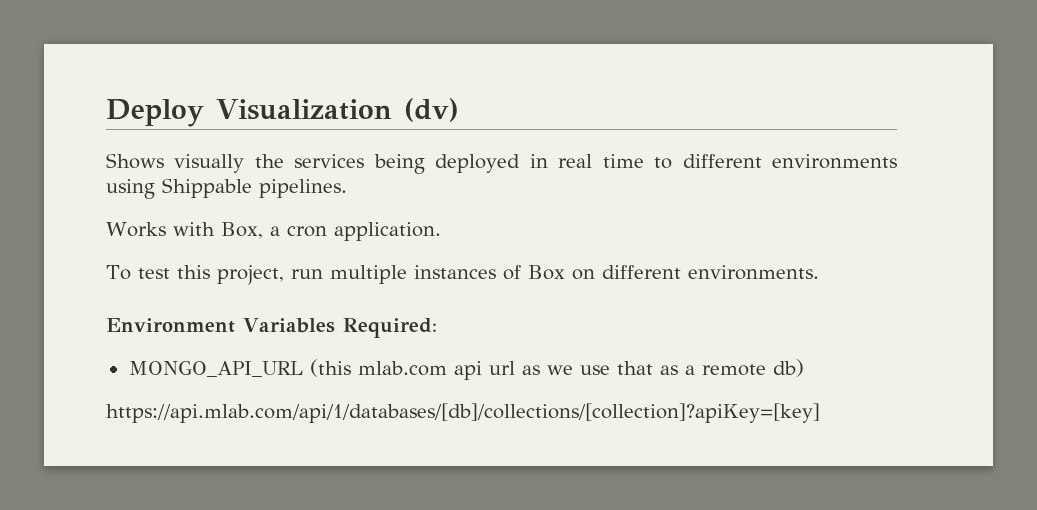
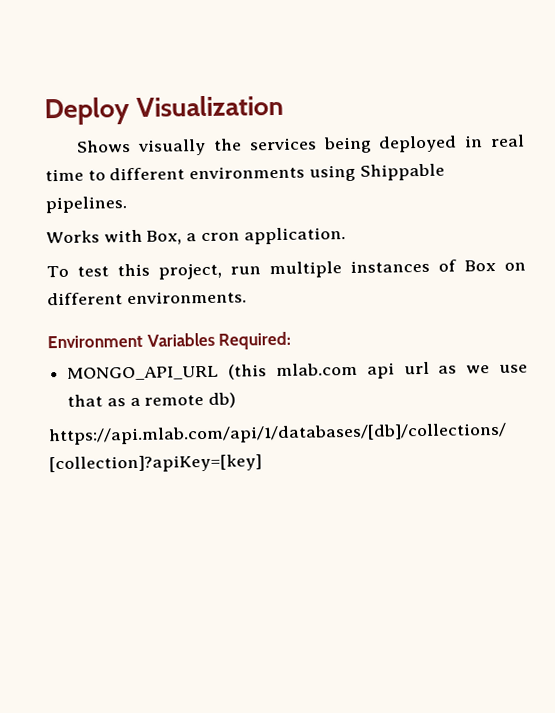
[403,98,459,122] (dv) -> (285, 105) none

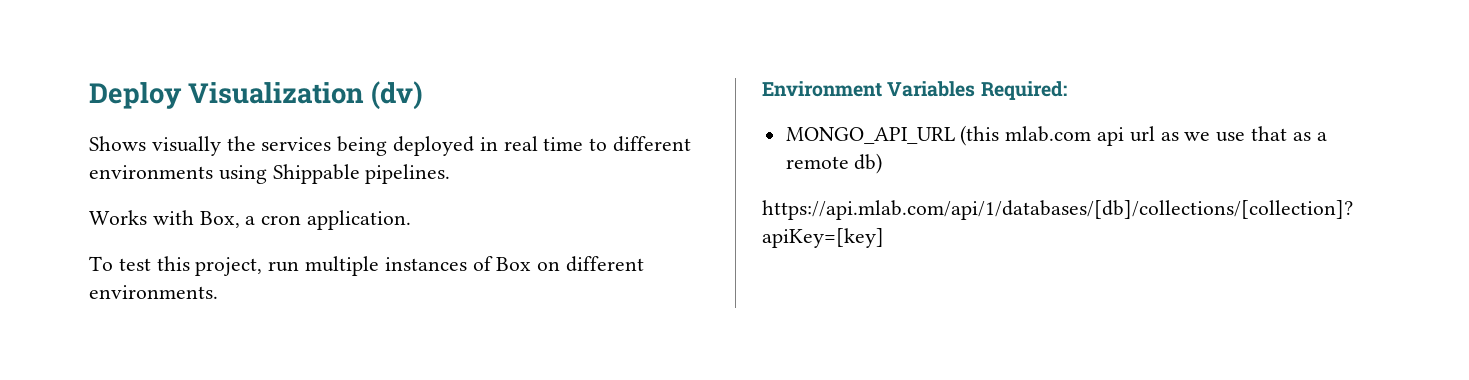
(285, 105) none -> [370,81,423,110] (dv)

